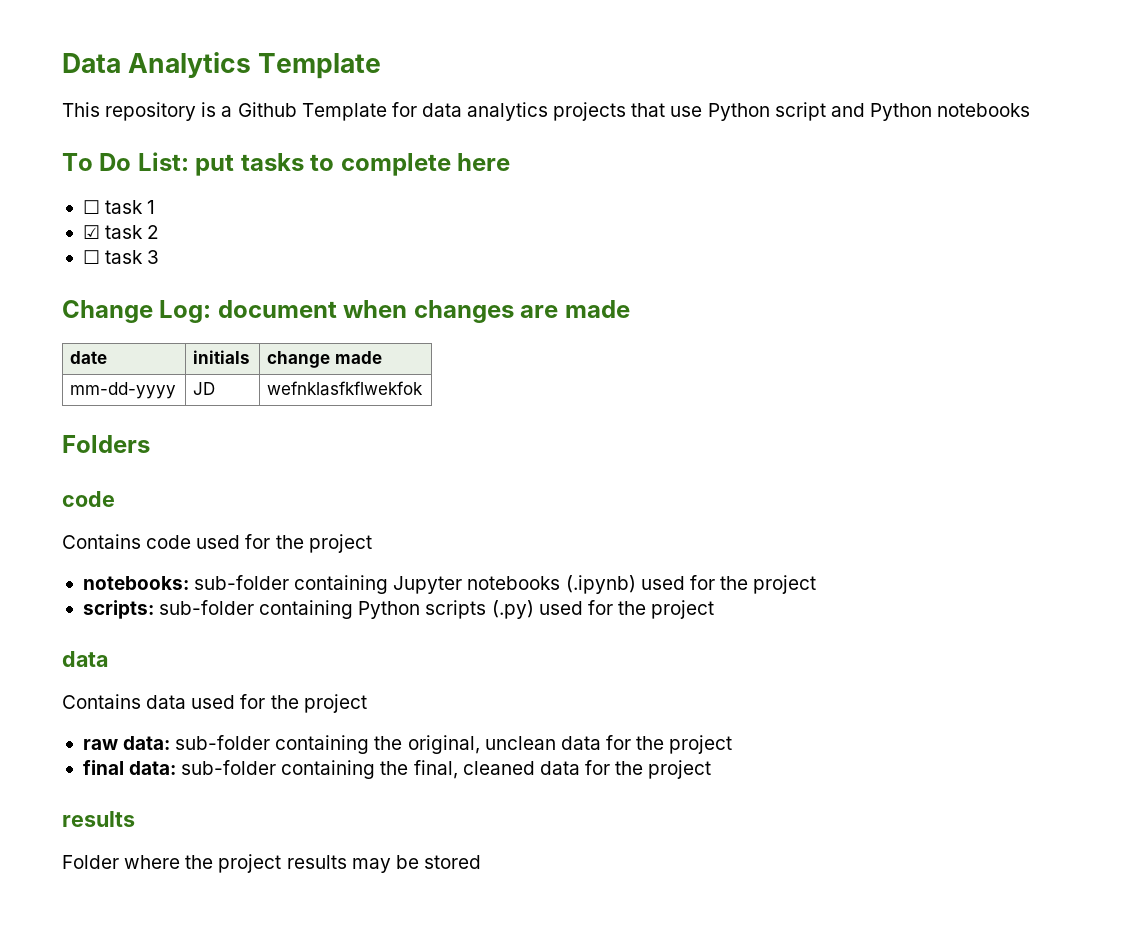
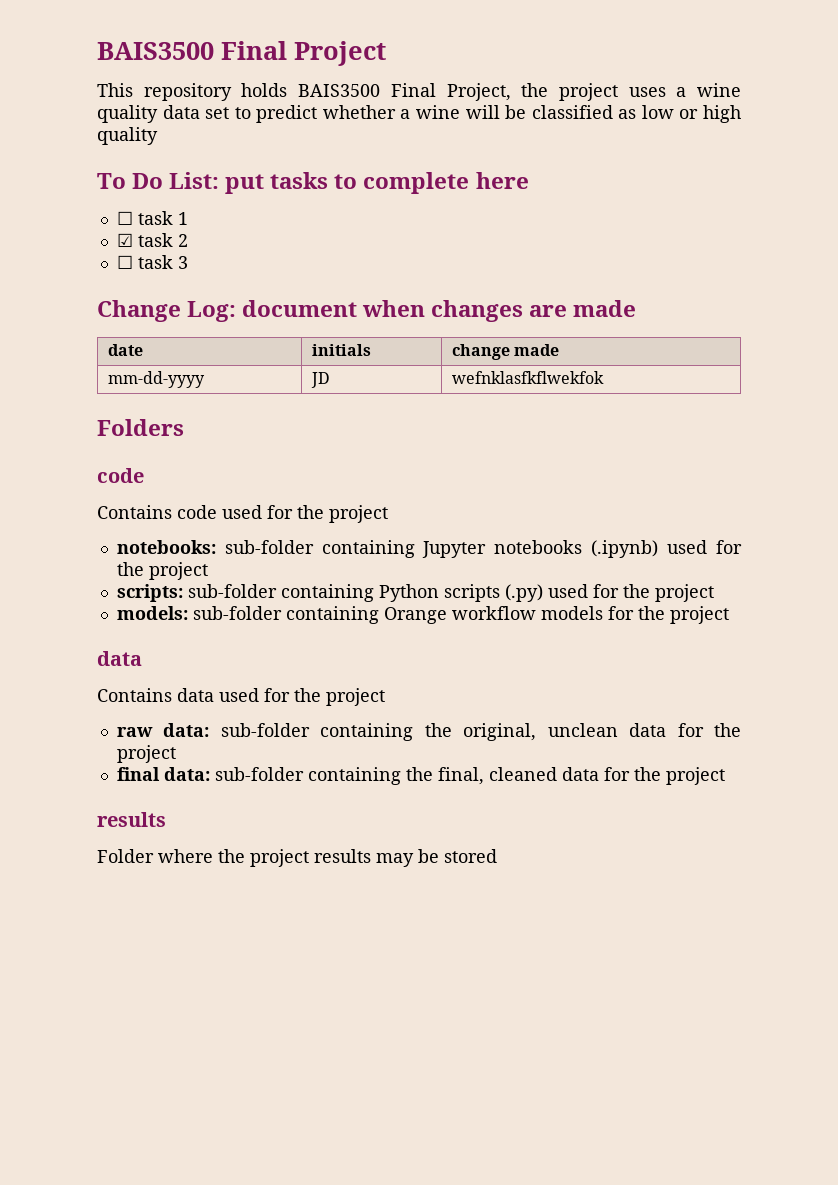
[62,52,382,79] Data Analytics Template -> [97,41,386,66] BAIS3500 Final Project
[201,102,1031,121] is a Github Template for data analytics projects that use Python script and Python notebooks -> [241,83,741,101] [97,105,741,123] [97,127,158,145] holds BAIS3500 Final Project, the project uses a wine quality data set to predict whether a wine will be classified as low or high quality
(715, 609) none -> [116,606,729,624] // models: sub-folder containing Orange workflow models for the project

